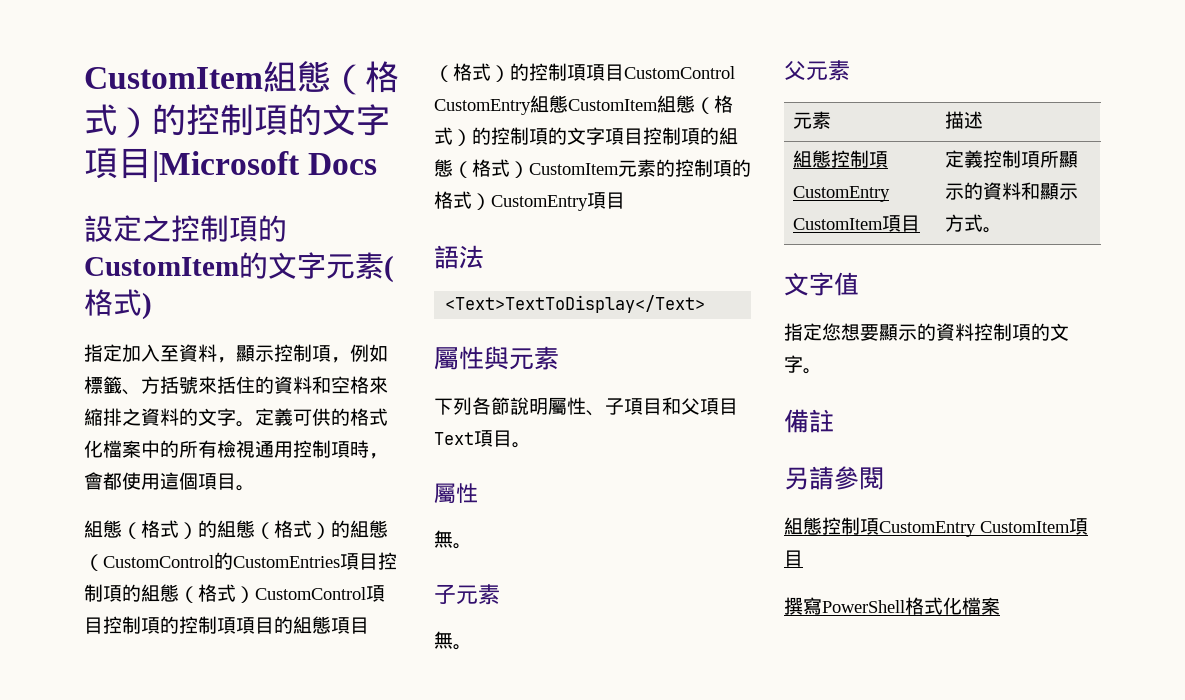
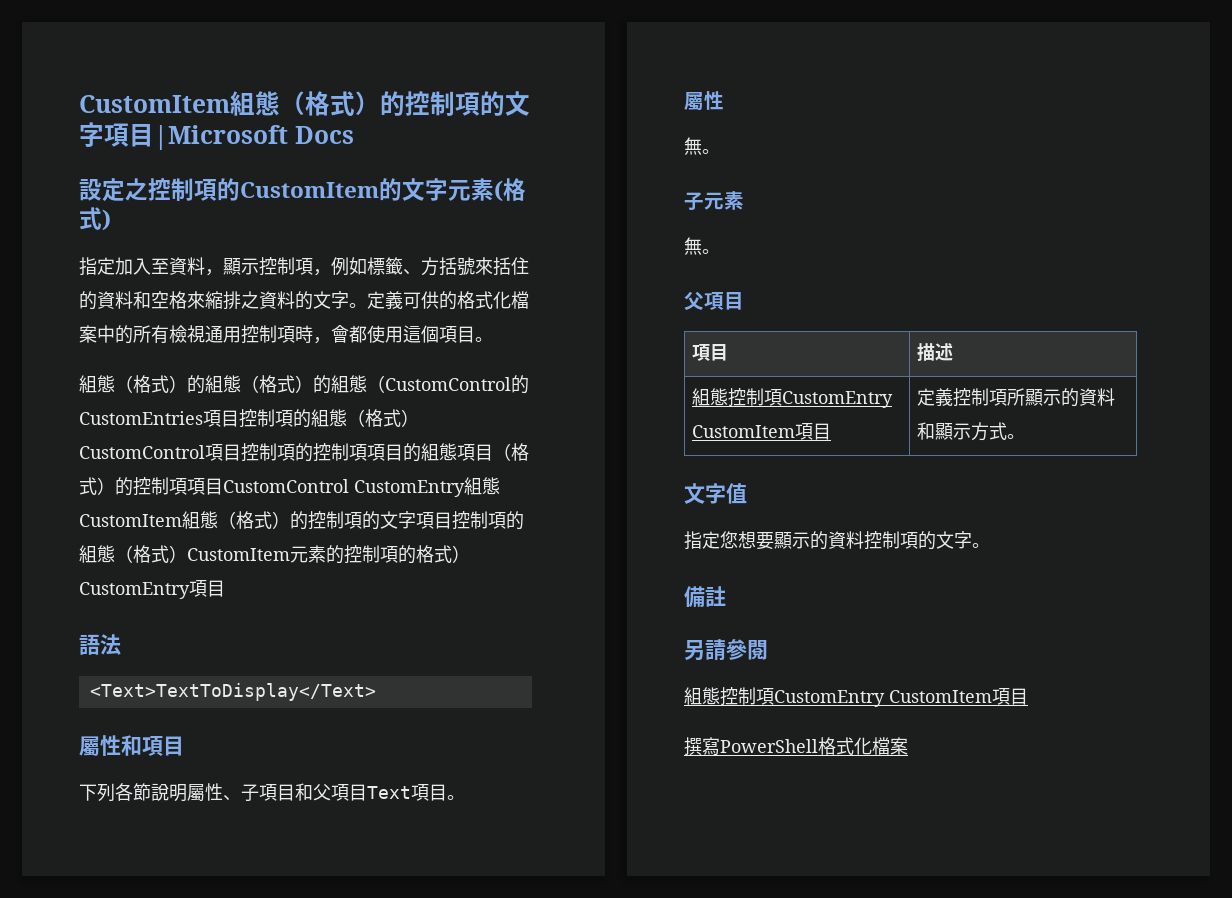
[484,346,559,370] 與元素 -> [121,735,184,756] 和項目
[806,60,850,81] [792,111,831,129] 元素 // 元素 -> [704,292,744,310] [691,344,728,361] 項目 // 項目

